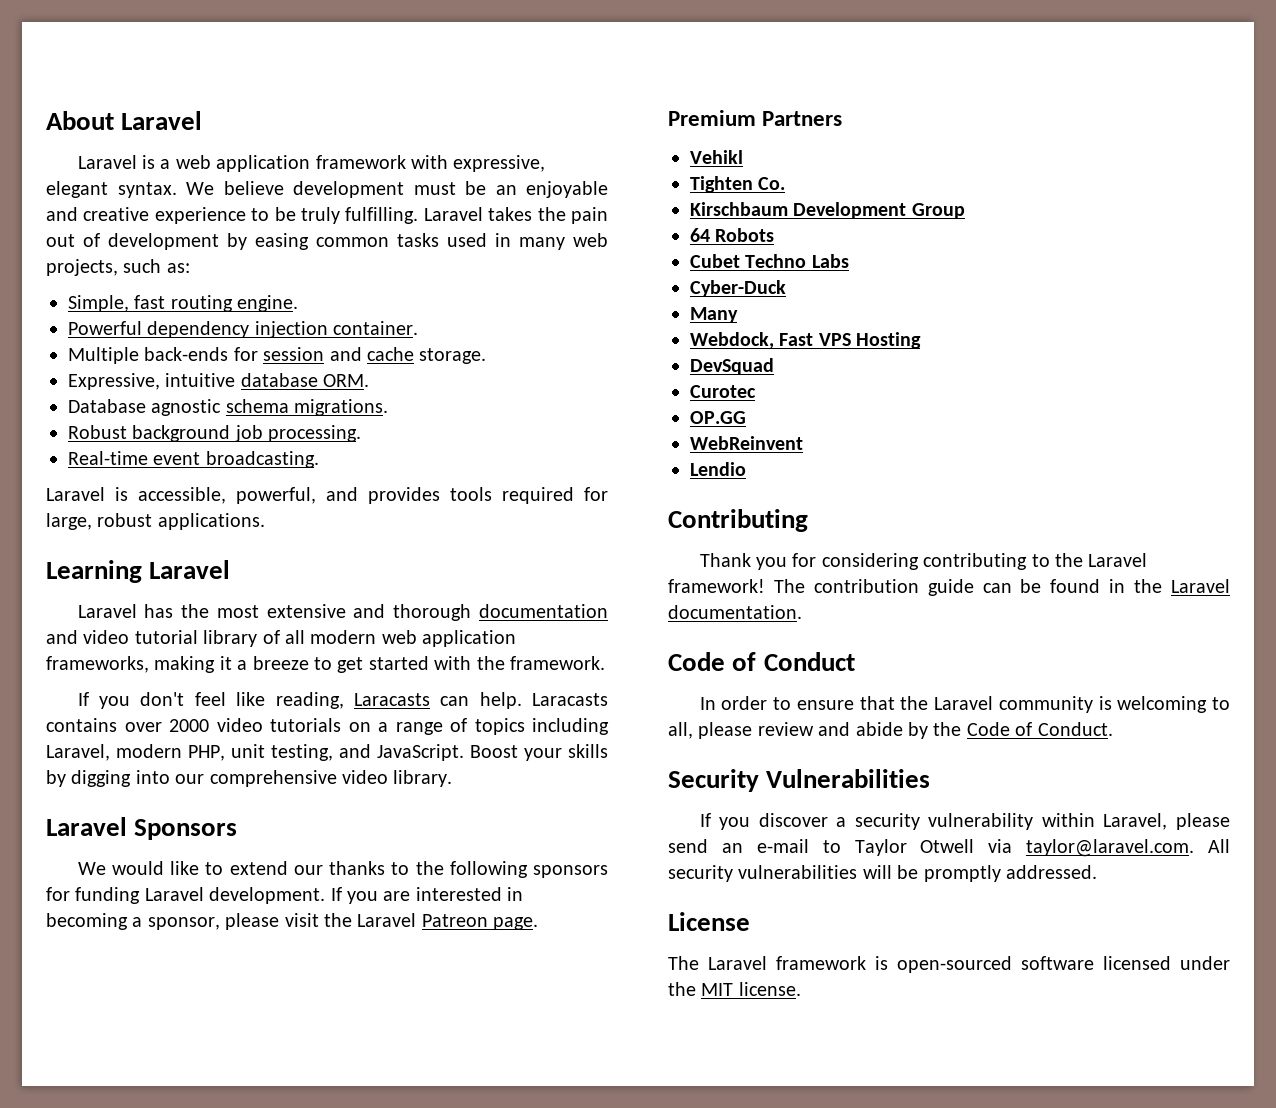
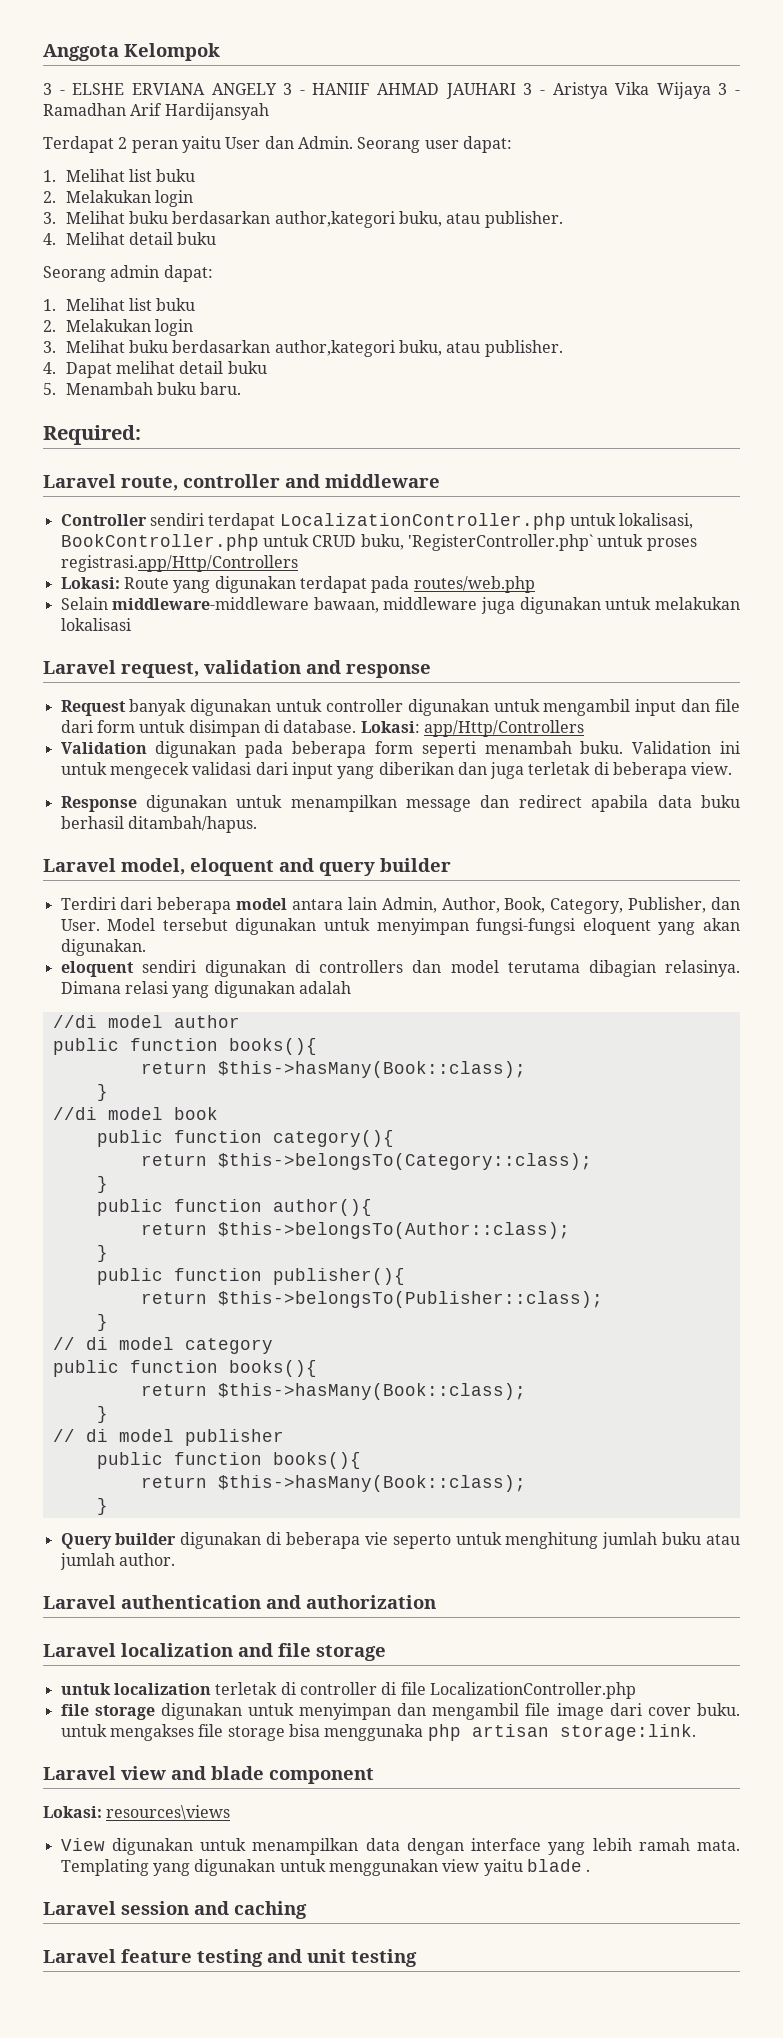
[46,111,203,130] [77,155,546,172] [46,181,608,198] [46,207,608,224] [46,233,608,250] [46,259,190,276] [68,295,299,312] [68,321,419,338] [68,347,487,364] [68,373,370,390] [68,399,389,416] [68,425,362,442] [68,451,319,468] [46,487,608,504] [46,513,265,530] [46,560,231,583] [77,604,608,621] [46,630,517,647] [46,656,605,673] [77,692,608,709] [46,718,609,735] [46,744,608,761] [46,770,453,787] [46,817,238,840] [77,861,609,878] [46,887,524,904] [46,913,539,930] [668,110,843,126] [690,150,743,164] [690,176,786,193] [690,202,965,219] [690,228,775,242] [690,254,849,268] [690,280,786,297] [690,307,738,323] [690,332,922,349] [690,358,774,375] [690,385,756,398] [690,411,746,424] [690,436,803,450] [690,462,746,476] [668,509,808,532] [699,553,1148,570] [668,579,1230,596] [668,605,802,619] [668,652,855,671] [699,696,1230,713] [668,722,1113,739] [668,769,931,792] [699,813,1230,830] [668,839,1230,857] [668,865,1097,882] [668,912,750,931] [668,956,1230,973] [668,982,801,996] About Laravel // Laravel is a web application framework with expressive, elegant syntax. We believe development must be an enjoyable and creative experience to be truly fulfilling. Laravel takes the pain out of development by easing common tasks used in many web projects, such as: // Simple, fast routing engine. // Powerful dependency injection container. // Multiple back-ends for session and cache storage. // Expressive, intuitive database ORM. // Database agnostic schema migrations. // Robust background job processing. // Real-time event broadcasting. // Laravel is accessible, powerful, and provides tools required for large, robust applications. // Learning Laravel // Laravel has the most extensive and thorough documentation and video tutorial library of all modern web application frameworks, making it a breeze to get started with the framework. // If you don't feel like reading, Laracasts can help. Laracasts contains over 2000 video tutorials on a range of topics including Laravel, modern PHP, unit testing, and JavaScript. Boost your skills by digging into our comprehensive video library. // Laravel Sponsors // We would like to extend our thanks to the following sponsors for funding Laravel development. If you are interested in becoming a sponsor, please visit the Laravel Patreon page. // Premium Partners // Vehikl // Tighten Co. // Kirschbaum Development Group // 64 Robots // Cubet Techno Labs // Cyber-Duck // Many // Webdock, Fast VPS Hosting // DevSquad // Curotec // OP.GG // WebReinvent // Lendio // Contributing // Thank you for considering contributing to the Laravel framework! The contribution guide can be found in the Laravel documentation. // Code of Conduct // In order to ensure that the Laravel community is welcoming to all, please review and abide by the Code of Conduct. // Security Vulnerabilities // If you discover a security vulnerability within Laravel, please send an e-mail to Taylor Otwell via taylor@laravel.com. All security vulnerabilities will be promptly addressed. // License // The Laravel framework is open-sourced software licensed under the MIT license. -> [43,43,220,61] [43,82,740,99] [43,103,269,120] [43,136,512,153] [43,169,196,182] [43,190,194,207] [43,211,563,228] [43,232,217,245] [43,265,213,282] [43,298,196,311] [43,319,194,336] [43,340,563,357] [43,361,267,378] [43,382,242,395] [43,425,141,445] [43,474,440,491] [60,513,694,530] [60,534,697,551] [60,555,298,572] [60,576,535,593] [60,597,740,614] [60,618,131,631] [43,660,431,678] [60,699,741,716] [60,720,584,737] [60,741,740,758] [60,762,733,779] [60,795,740,812] [60,816,257,833] [43,858,451,876] [60,897,741,914] [60,918,741,935] [60,939,146,956] [60,960,740,977] [60,981,351,998] [52,1015,240,1028] [52,1038,317,1055] [140,1061,526,1078] [96,1084,108,1101] [52,1107,218,1120] [96,1130,394,1147] [140,1153,592,1170] [96,1176,108,1193] [96,1199,372,1216] [140,1222,570,1239] [96,1245,108,1262] [96,1268,405,1285] [140,1291,603,1308] [96,1314,108,1331] [52,1337,273,1354] [52,1360,317,1377] [140,1383,526,1400] [96,1406,108,1423] [52,1429,284,1446] [96,1452,361,1469] [140,1475,526,1492] [96,1498,108,1515] [60,1532,741,1549] [59,1553,175,1570] [43,1595,436,1609] [43,1643,386,1661] [60,1682,636,1699] [60,1703,740,1720] [60,1724,696,1741] [43,1766,374,1784] [43,1805,231,1820] [60,1838,741,1855] [60,1859,591,1876] [43,1901,307,1919] [43,1949,417,1967] Anggota Kelompok // 3 - ELSHE ERVIANA ANGELY 3 - HANIIF AHMAD JAUHARI 3 - Aristya Vika Wijaya 3 - Ramadhan Arif Hardijansyah // Terdapat 2 peran yaitu User dan Admin. Seorang user dapat: // 1. Melihat list buku // 2. Melakukan login // 3. Melihat buku berdasarkan author,kategori buku, atau publisher. // 4. Melihat detail buku // Seorang admin dapat: // 1. Melihat list buku // 2. Melakukan login // 3. Melihat buku berdasarkan author,kategori buku, atau publisher. // 4. Dapat melihat detail buku // 5. Menambah buku baru. // Required: // Laravel route, controller and middleware // Controller sendiri terdapat LocalizationController.php untuk lokalisasi, BookController.php untuk CRUD buku, 'RegisterController.php` untuk proses registrasi.app/Http/Controllers // Lokasi: Route yang digunakan terdapat pada routes/web.php // Selain middleware-middleware bawaan, middleware juga digunakan untuk melakukan lokalisasi // Laravel request, validation and response // Request banyak digunakan untuk controller digunakan untuk mengambil input dan file dari form untuk disimpan di database. Lokasi: app/Http/Controllers // Validation digunakan pada beberapa form seperti menambah buku. Validation ini untuk mengecek validasi dari input yang diberikan dan juga terletak di beberapa view. // Response digunakan untuk menampilkan message dan redirect apabila data buku berhasil ditambah/hapus. // Laravel model, eloquent and query builder // Terdiri dari beberapa model antara lain Admin, Author, Book, Category, Publisher, dan User. Model tersebut digunakan untuk menyimpan fungsi-fungsi eloquent yang akan digunakan. // eloquent sendiri digunakan di controllers dan model terutama dibagian relasinya. Dimana relasi yang digunakan adalah // //di model author // public function books(){ // return $this->hasMany(Book::class); // } // //di model book // public function category(){ // return $this->belongsTo(Category::class); // } // public function author(){ // return $this->belongsTo(Author::class); // } // public function publisher(){ // return $this->belongsTo(Publisher::class); // } // // di model category // public function books(){ // return $this->hasMany(Book::class); // } // // di model publisher // public function books(){ // return $this->hasMany(Book::class); // } // Query builder digunakan di beberapa vie seperto untuk menghitung jumlah buku atau jumlah author. // Laravel authentication and authorization // Laravel localization and file storage // untuk localization terletak di controller di file LocalizationController.php // file storage digunakan untuk menyimpan dan mengambil file image dari cover buku. untuk mengakses file storage bisa menggunaka php artisan storage:link. // Laravel view and blade component // Lokasi: resources\views // View digunakan untuk menampilkan data dengan interface yang lebih ramah mata. Templating yang digunakan untuk menggunakan view yaitu blade . // Laravel session and caching // Laravel feature testing and unit testing

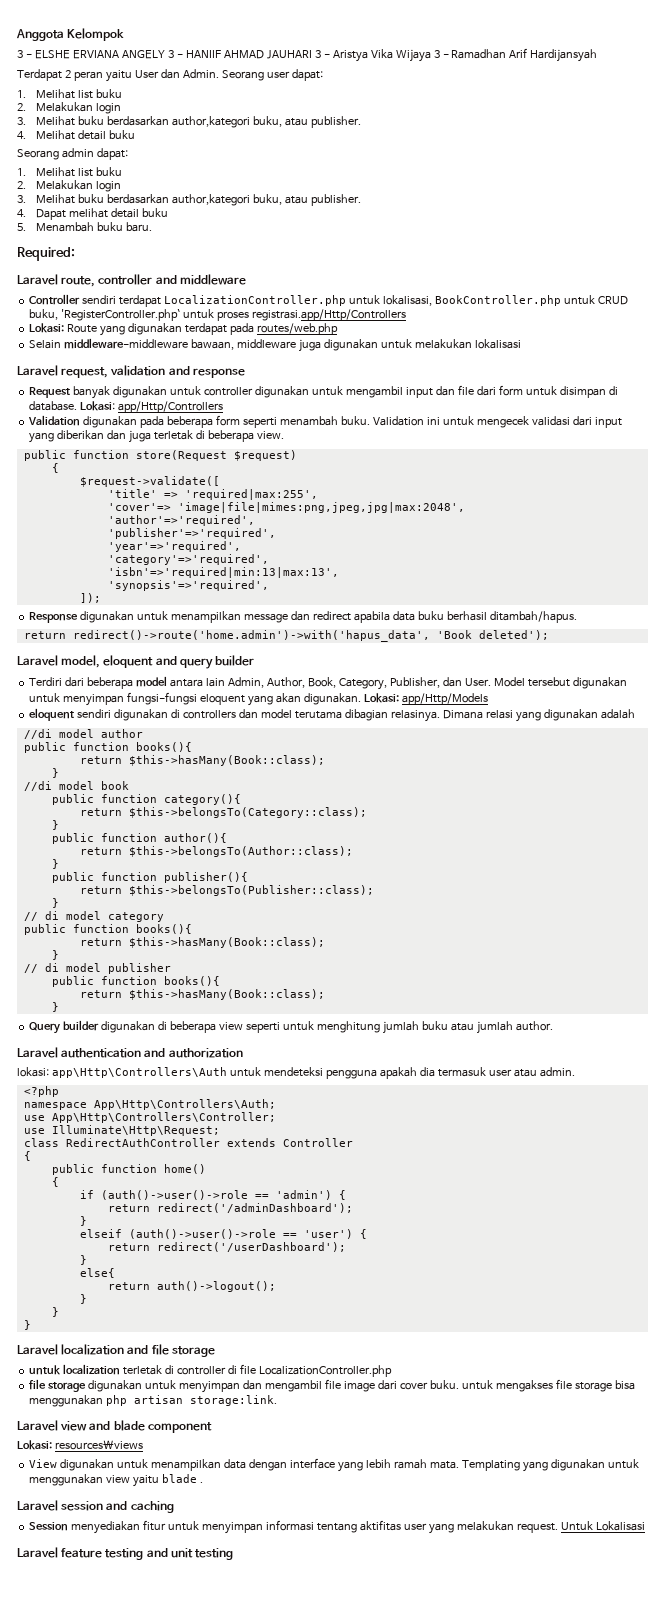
(733, 768) none -> [23,450,297,461] [51,463,59,473] [79,476,220,487] [107,489,318,500] [107,502,465,513] [107,515,255,526] [107,528,276,539] [107,541,241,552] [107,554,269,565] [107,567,339,578] [107,580,269,591] [79,593,101,603] // public function store(Request $request) // { // $request->validate([ // 'title' => 'required|max:255', // 'cover'=> 'image|file|mimes:png,jpeg,jpg|max:2048', // 'author'=>'required', // 'publisher'=>'required', // 'year'=>'required', // 'category'=>'required', // 'isbn'=>'required|min:13|max:13', // 'synopsis'=>'required', // ]);
(257, 824) none -> [23,630,549,642] // return redirect()->route('home.admin')->with('hapus_data', 'Book deleted');
(146, 947) none -> [363,693,488,705] Lokasi: app/Http/Models
[364,1532,451,1549] vie seperto -> [218,1022,280,1033] view seperti
(436, 1602) none -> [17,1067,575,1079] [23,1086,59,1097] [23,1099,276,1110] [23,1112,276,1123] [23,1125,220,1136] [23,1138,353,1147] [23,1151,31,1161] [51,1164,206,1175] [51,1177,59,1187] [79,1190,346,1200] [107,1203,353,1213] [79,1216,87,1226] [79,1229,367,1239] [107,1242,346,1252] [79,1255,87,1265] [79,1268,115,1278] [107,1281,276,1292] [79,1294,87,1304] [51,1307,59,1317] [23,1320,31,1330] // lokasi: app\Http\Controllers\Auth untuk mendeteksi pengguna apakah dia termasuk user atau admin. // <?php // namespace App\Http\Controllers\Auth; // use App\Http\Controllers\Controller; // use Illuminate\Http\Request; // class RedirectAuthController extends Controller // { // public function home() // { // if (auth()->user()->role == 'admin') { // return redirect('/adminDashboard'); // } // elseif (auth()->user()->role == 'user') { // return redirect('/userDashboard'); // } // else{ // return auth()->logout(); // } // } // }
[324,1724,424,1741] menggunaka -> [29,1395,104,1407] menggunakan
(307, 1910) none -> [29,1520,645,1534] // Session menyediakan fitur untuk menyimpan informasi tentang aktifitas user yang melakukan request. Untuk Lokalisasi

